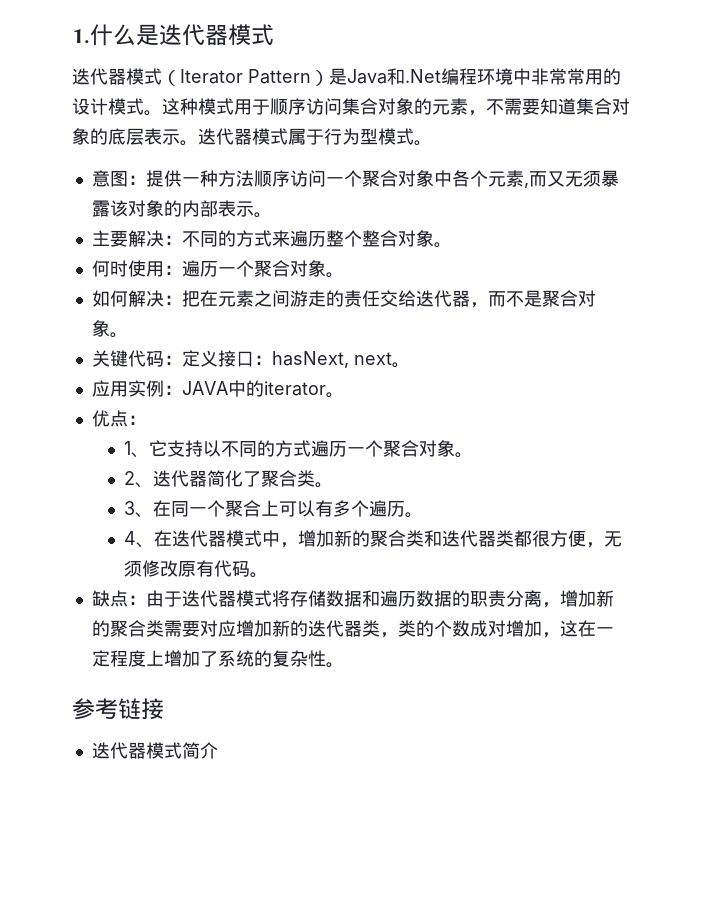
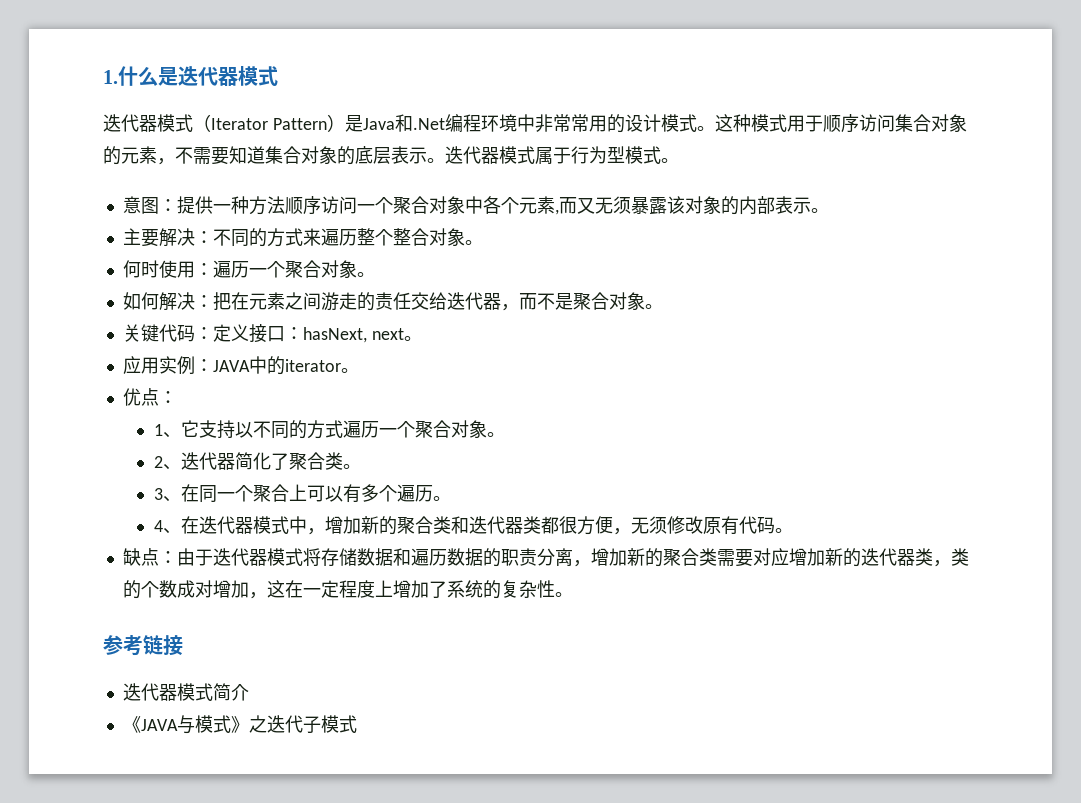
(218, 750) none -> [122,715,357,734] // 《JAVA与模式》之迭代子模式

